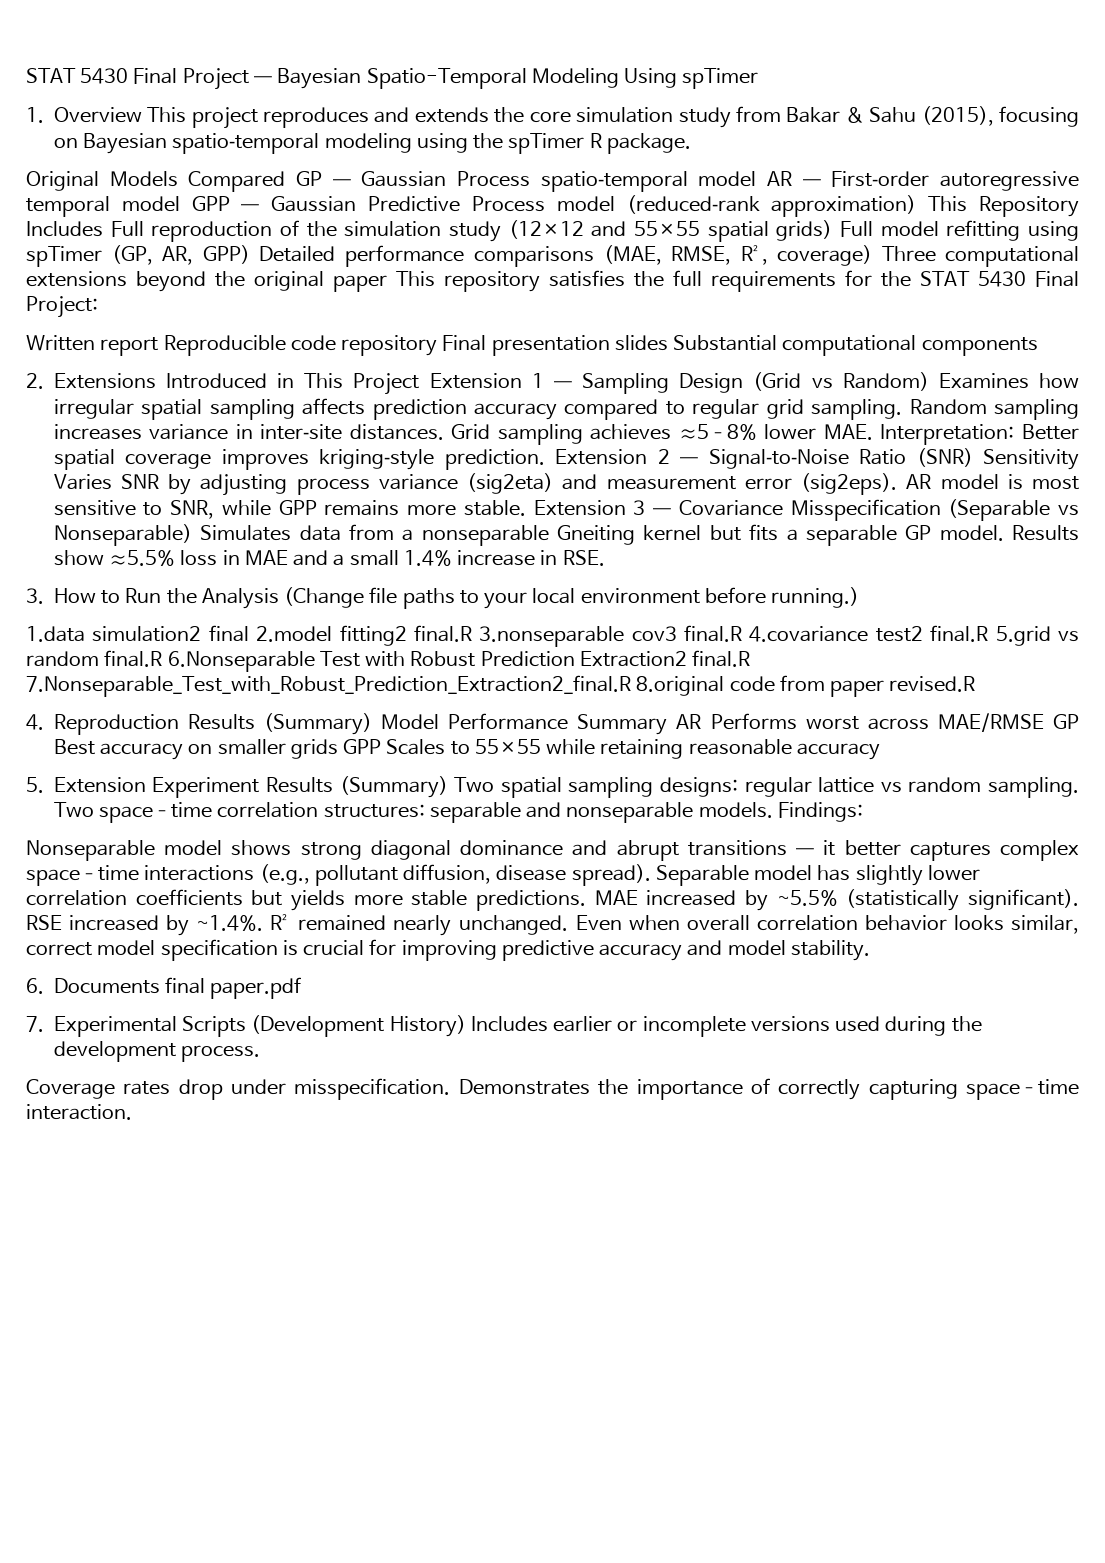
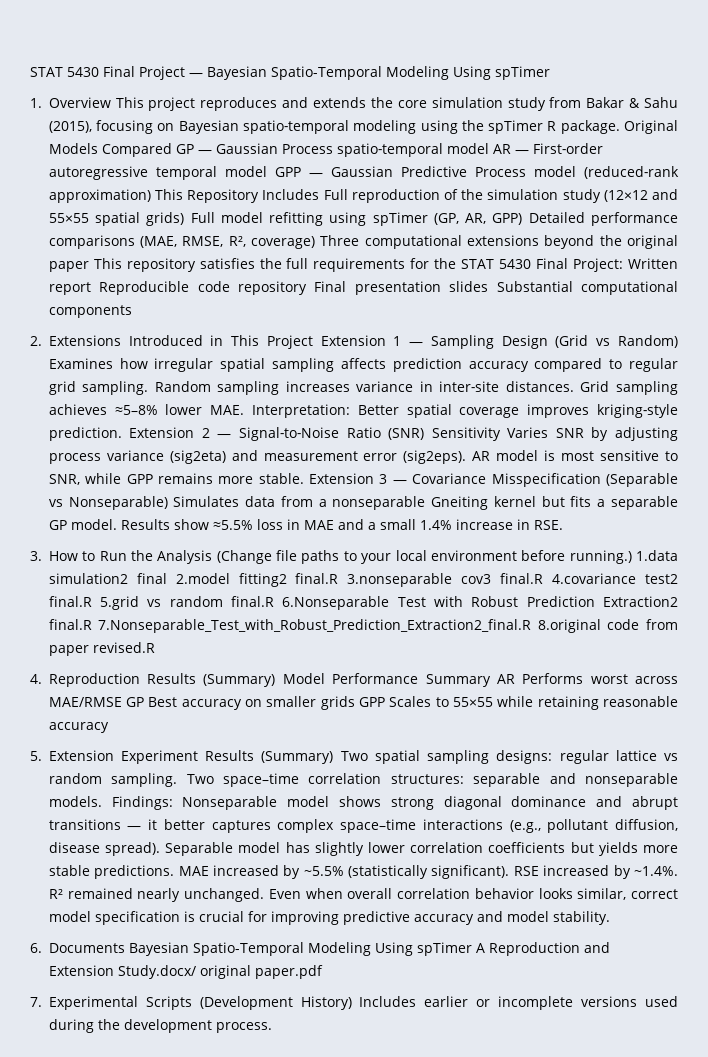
(691, 143) // -> (620, 127) none
(98, 307) // -> (624, 265) none
(860, 597) // -> (632, 557) none
(863, 812) // -> (173, 803) none
[165,977,206,994] final -> [128,942,610,956] [48,965,251,979] Bayesian Spatio-Temporal Modeling Using spTimer A Reproduction and Extension Study.docx/ original
[26,1078,1080,1100] [26,1104,132,1120] // Coverage rates drop under misspecification. Demonstrates the importance of correctly capturing space–time interaction. -> (272, 1027) none

